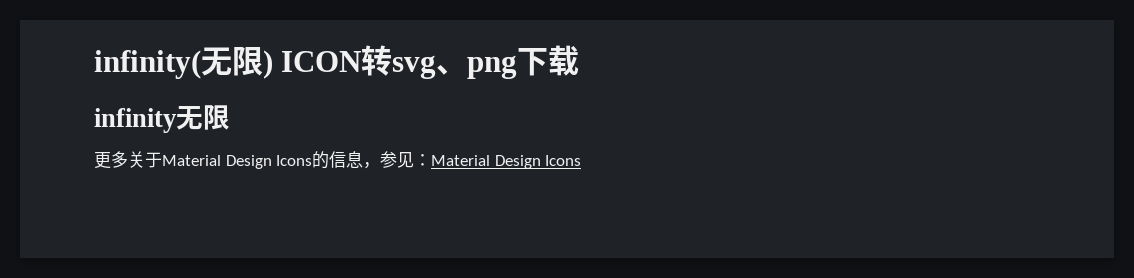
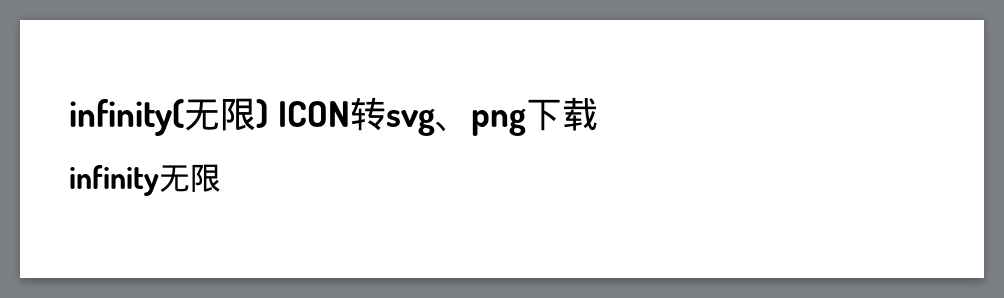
[94,151,582,169] // 更多关于Material Design Icons的信息，参见：Material Design Icons -> (221, 178) none

